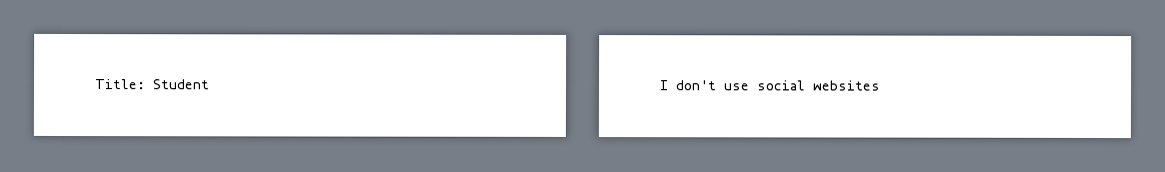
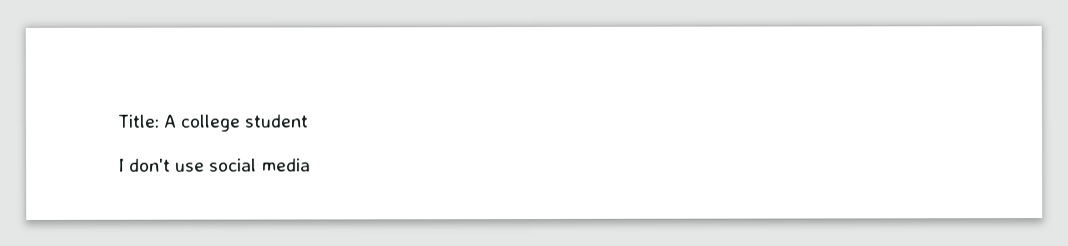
[152,79,210,90] Student -> [163,114,310,132] A college student
[812,80,881,91] websites -> [261,158,311,172] media

